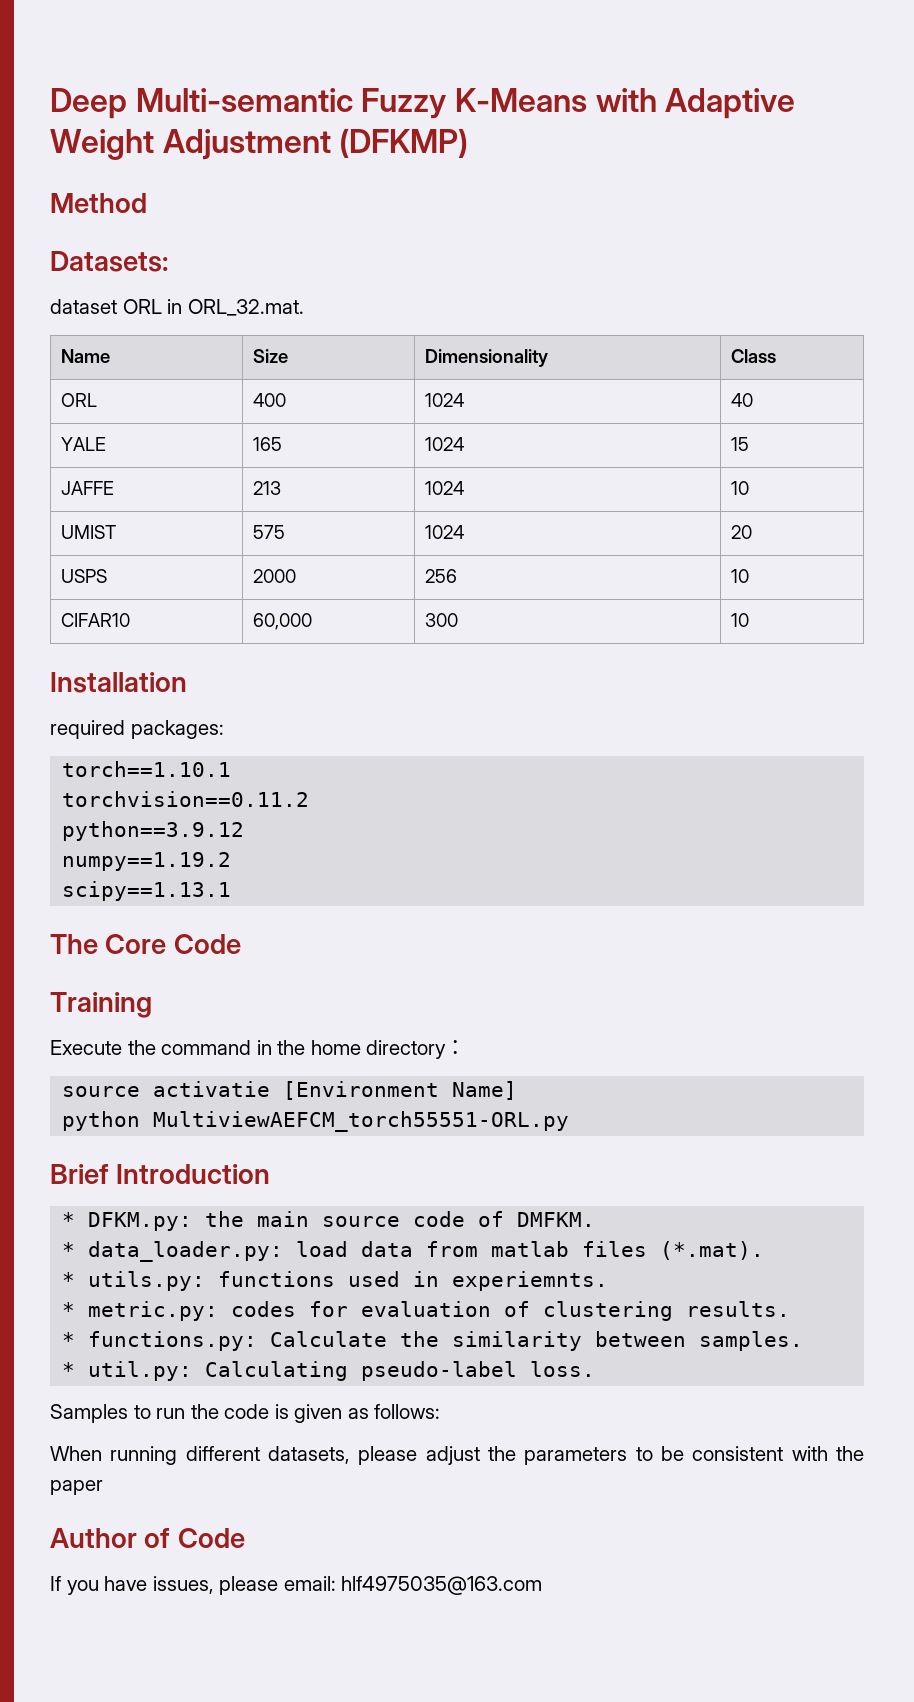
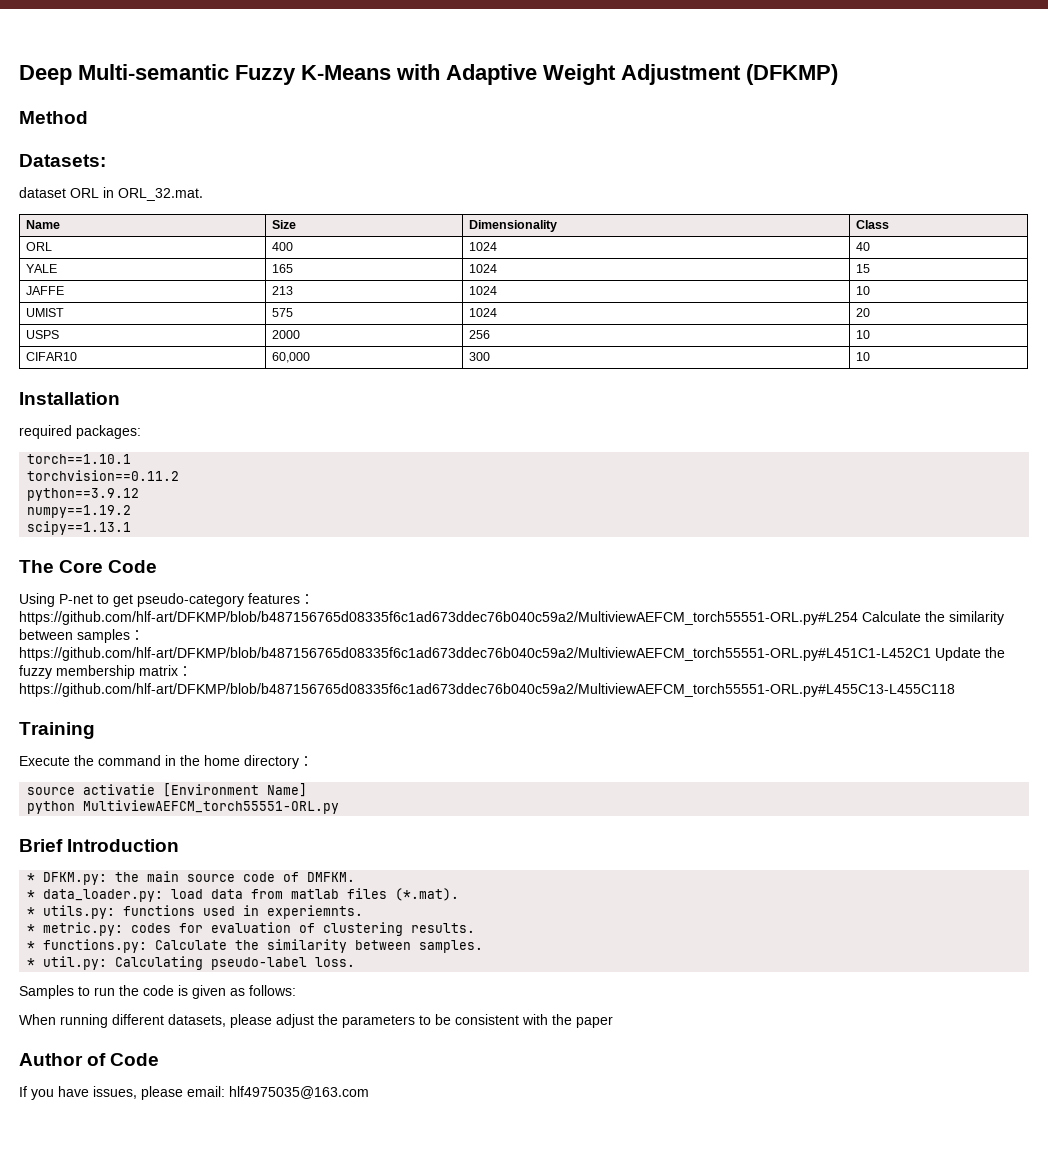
(241, 944) none -> [19,593,314,607] [19,611,1004,625] [19,629,144,643] [19,647,1005,661] [19,665,192,679] [19,683,955,697] // Using P-net to get pseudo-category features：https://github.com/hlf-art/DFKMP/blob/b487156765d08335f6c1ad673ddec76b040c59a2/MultiviewAEFCM_torch55551-ORL.py#L254 Calculate the similarity between samples：https://github.com/hlf-art/DFKMP/blob/b487156765d08335f6c1ad673ddec76b040c59a2/MultiviewAEFCM_torch55551-ORL.py#L451C1-L452C1 Update the fuzzy membership matrix：https://github.com/hlf-art/DFKMP/blob/b487156765d08335f6c1ad673ddec76b040c59a2/MultiviewAEFCM_torch55551-ORL.py#L455C13-L455C118

